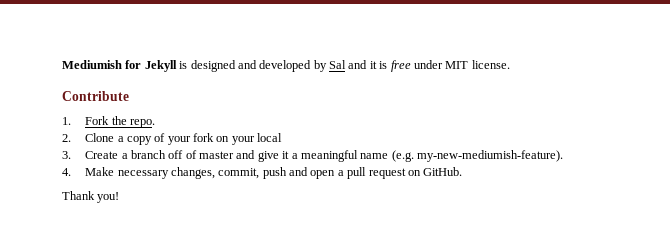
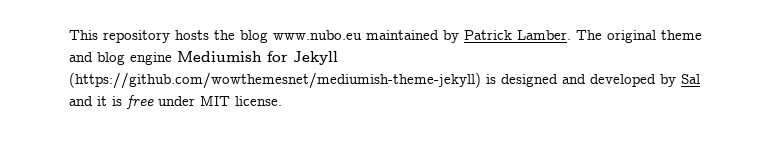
(62, 64) none -> [69,30,702,43] [69,52,172,65] This repository hosts the blog www.nubo.eu maintained by Patrick Lamber. The original theme and blog engine
(177, 66) none -> [69,72,481,89] (https://github.com/wowthemesnet/mediumish-theme-jekyll)
[62,91,129,101] [62,116,155,128] [62,133,283,145] [62,150,564,162] [62,167,463,179] [62,191,120,203] // Contribute // 1. Fork the repo. // 2. Clone a copy of your fork on your local // 3. Create a branch off of master and give it a meaningful name (e.g. my-new-mediumish-feature). // 4. Make necessary changes, commit, push and open a pull request on GitHub. // Thank you! -> (282, 101) none

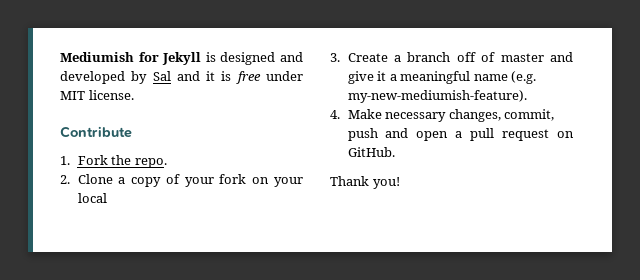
[69,30,702,43] [69,52,172,65] This repository hosts the blog www.nubo.eu maintained by Patrick Lamber. The original theme and blog engine -> (60, 57) none
[69,72,481,89] (https://github.com/wowthemesnet/mediumish-theme-jekyll) -> (202, 58) none
(282, 101) none -> [60,126,132,138] [60,155,167,168] [60,174,303,187] [77,193,107,203] [330,52,573,62] [347,71,537,84] [347,90,527,103] [330,109,555,122] [347,128,574,141] [347,147,395,157] [330,176,400,189] // Contribute // 1. Fork the repo. // 2. Clone a copy of your fork on your local // 3. Create a branch off of master and give it a meaningful name (e.g. my-new-mediumish-feature). // 4. Make necessary changes, commit, push and open a pull request on GitHub. // Thank you!

